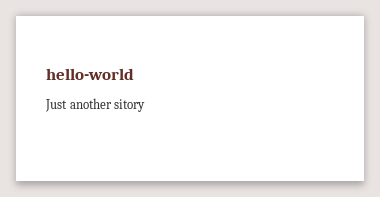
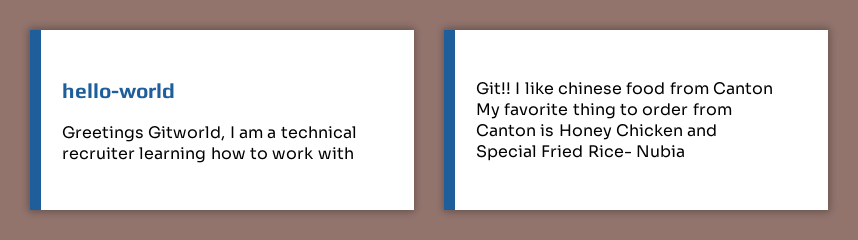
[45,98,146,112] Just another sitory -> [62,126,357,142] [62,147,354,163] [476,82,773,95] [476,103,732,119] [476,124,718,140] [476,145,685,161] Greetings Gitworld, I am a technical recruiter learning how to work with Git!! I like chinese food from Canton My favorite thing to order from Canton is Honey Chicken and Special Fried Rice- Nubia

